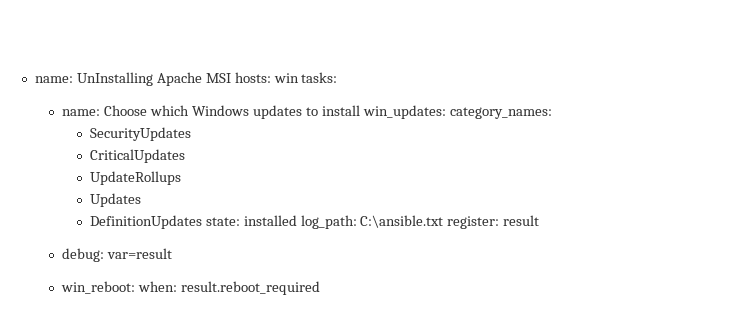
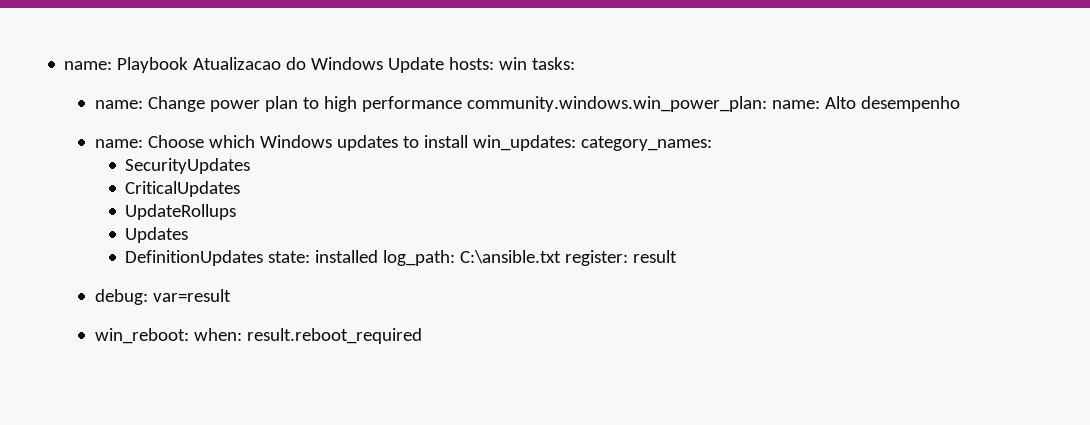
[34,72,338,86] name: UnInstalling Apache MSI hosts: win tasks: -> [64,57,576,73] [94,96,960,112] name: Playbook Atualizacao do Windows Update hosts: win tasks: // name: Change power plan to high performance community.windows.win_power_plan: name: Alto desempenho

